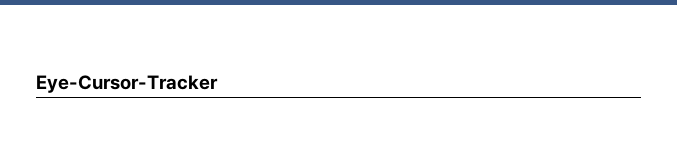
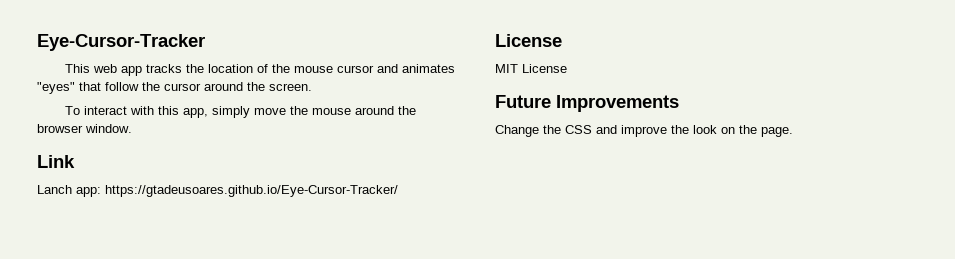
(218, 84) none -> [65,64,456,76] [37,82,312,94] [65,106,417,118] [37,124,132,133] [37,155,75,168] [37,185,398,197] [495,34,562,47] [495,64,567,73] [495,95,679,112] [495,125,793,137] // This web app tracks the location of the mouse cursor and animates "eyes" that follow the cursor around the screen. // To interact with this app, simply move the mouse around the browser window. // Link // Lanch app: https://gtadeusoares.github.io/Eye-Cursor-Tracker/ // License // MIT License // Future Improvements // Change the CSS and improve the look on the page.

